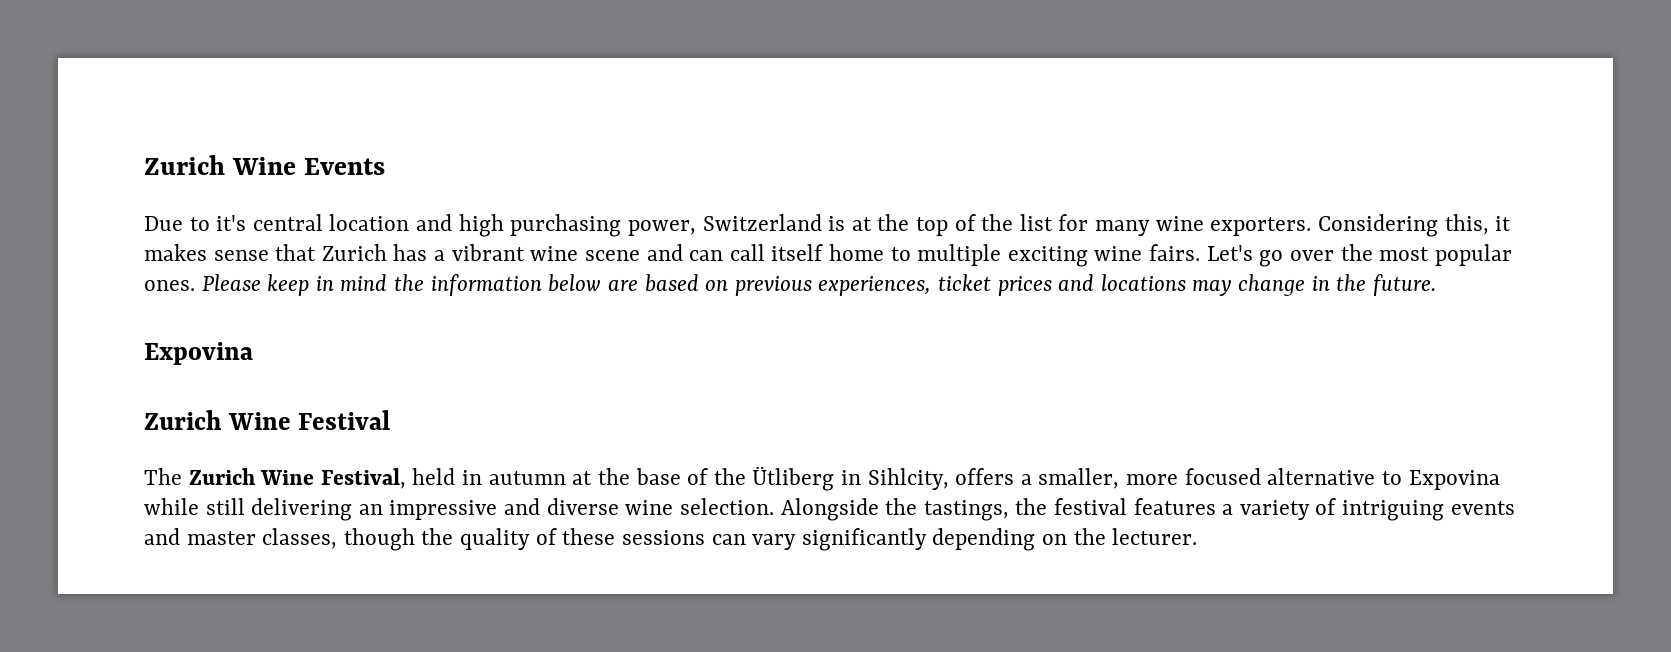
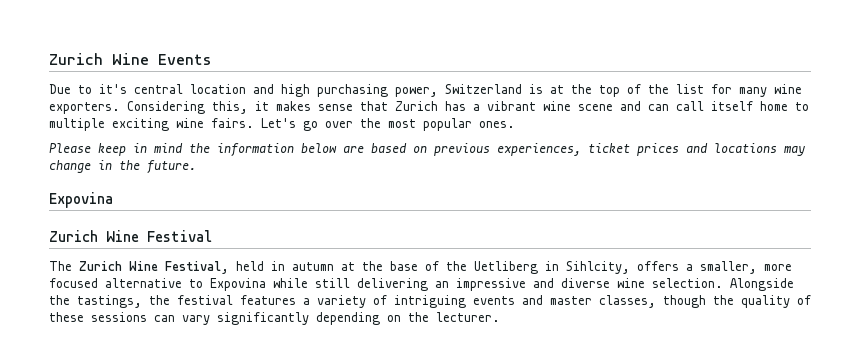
(195, 285) none -> (515, 124) //
[752,466,835,491] Ütliberg -> [474,261,538,274] Uetliberg

